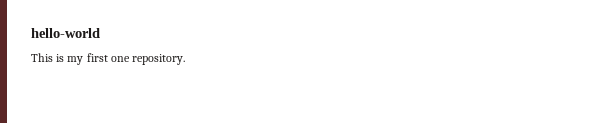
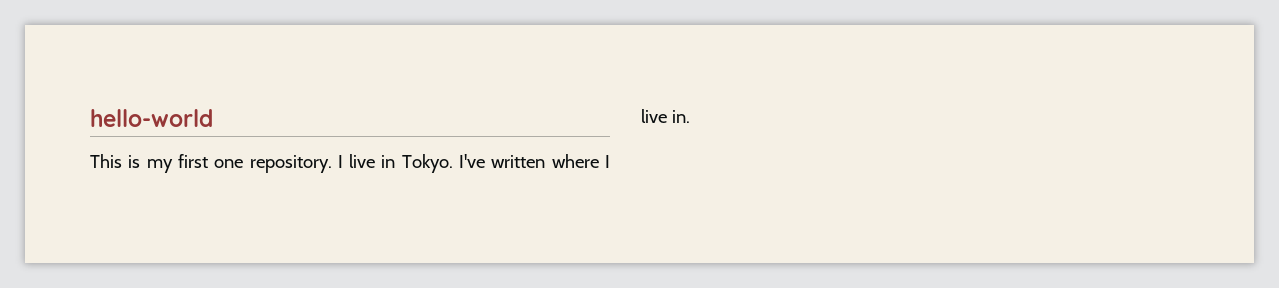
(186, 59) none -> [337,154,610,173] [641,109,690,123] I live in Tokyo. I've written where I live in.

